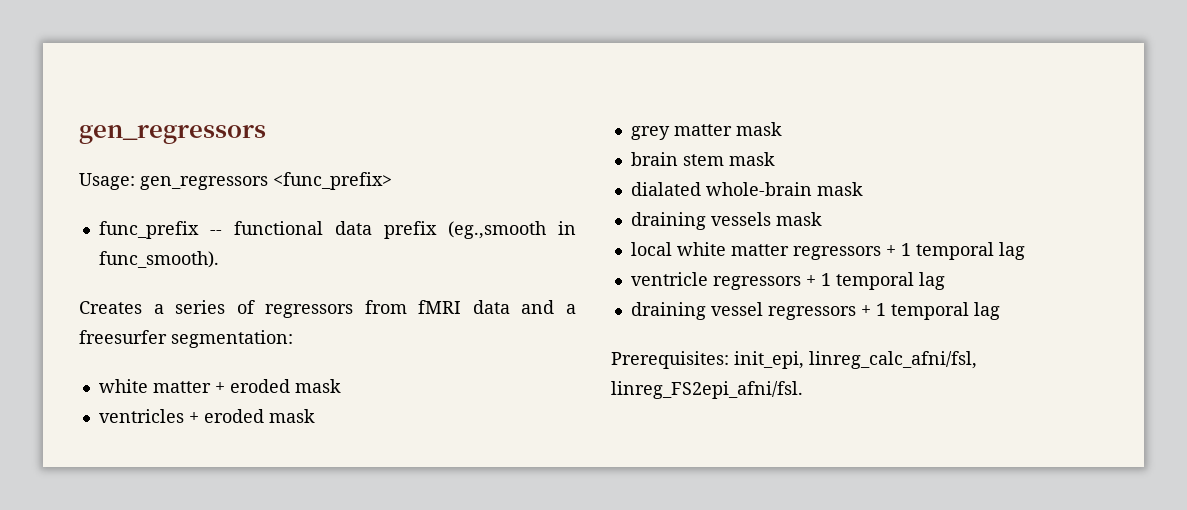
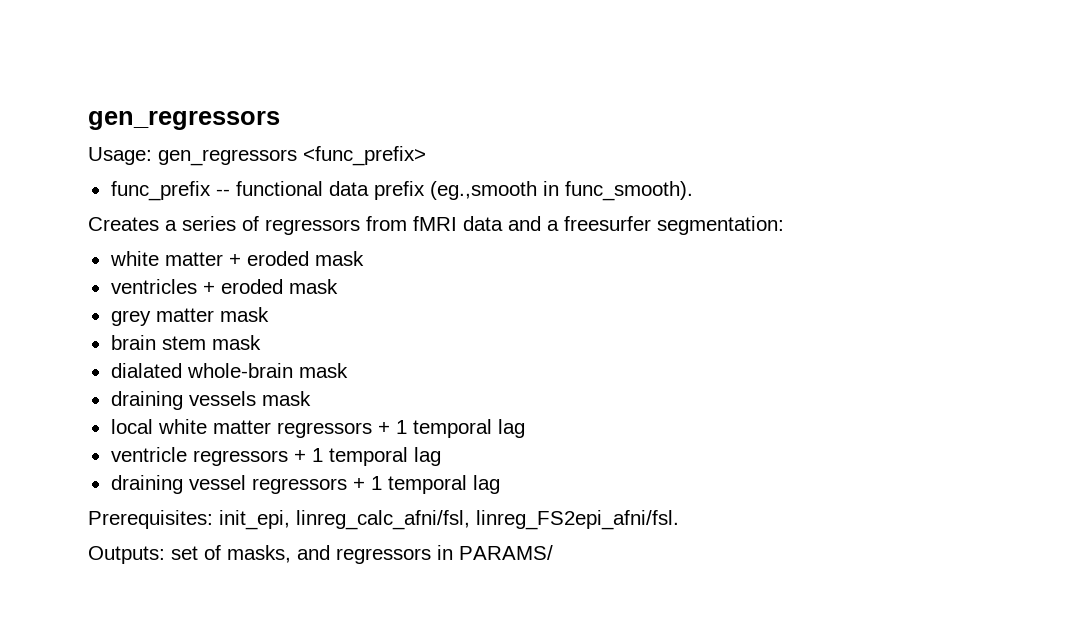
(803, 390) none -> [88,545,553,564] // Outputs: set of masks, and regressors in PARAMS/

